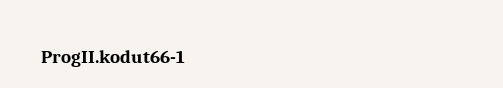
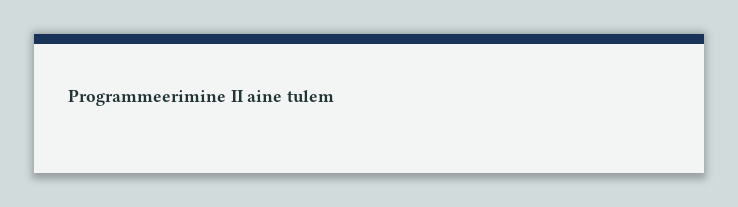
[41,50,185,67] ProgII.kodut66-1 -> [68,89,335,106] Programmeerimine II aine tulem

